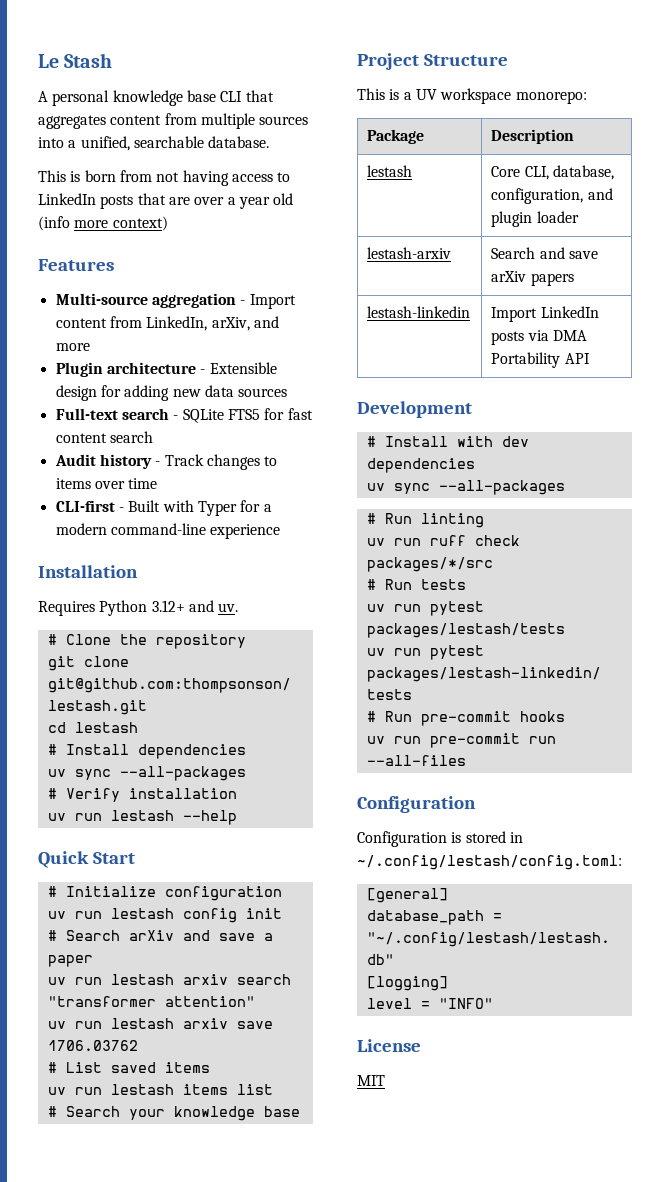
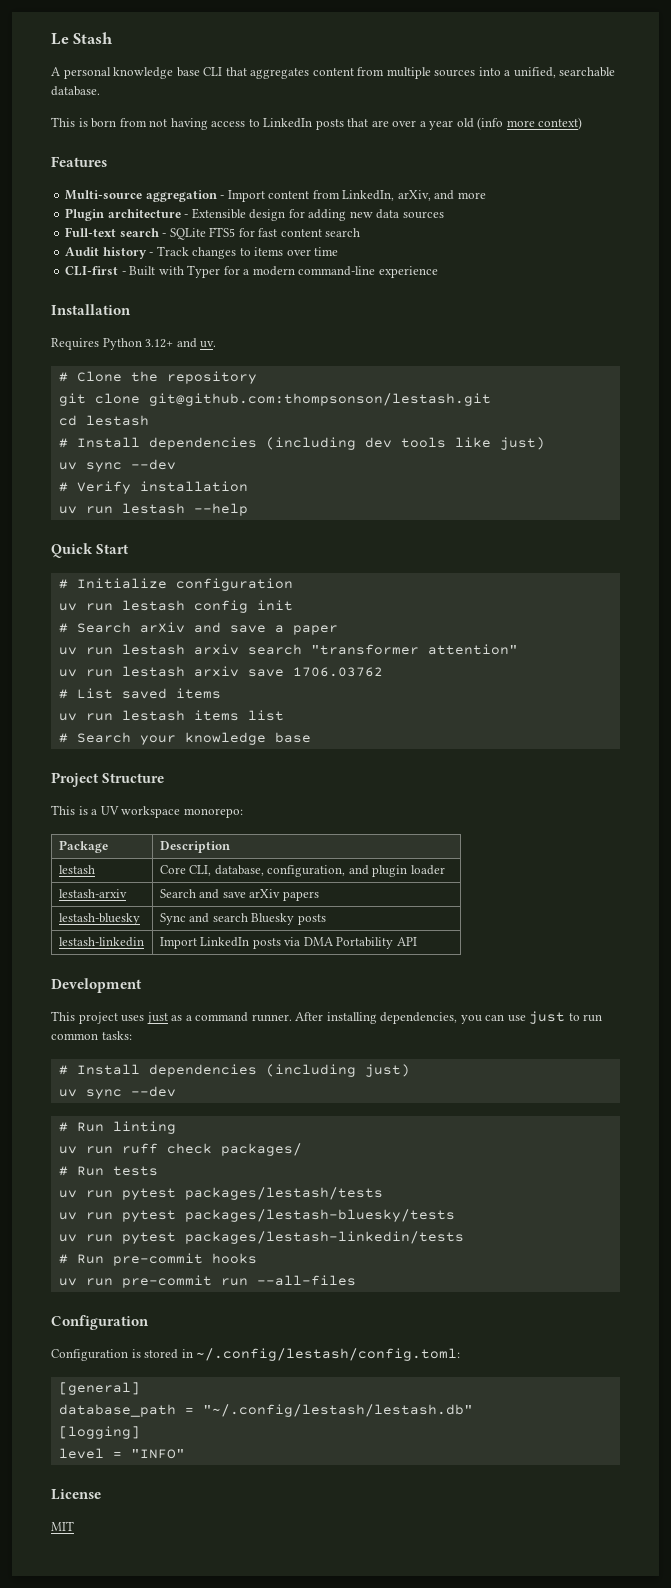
[47,766,246,781] // uv sync --all-packages -> [265,437,545,450] [58,459,176,472] (including dev tools like just) // uv sync --dev
(574, 279) none -> [58,913,140,925] [159,913,326,925] // lestash-bluesky | Sync and search Bluesky posts
[366,436,529,447] [366,458,475,473] [366,480,565,495] // # Install with dev dependencies // uv sync --all-packages -> [51,1011,603,1024] [51,1031,132,1040] [58,1064,410,1077] [58,1086,176,1099] // This project uses just as a command runner. After installing dependencies, you can use just to run common tasks: // # Install dependencies (including just) // uv sync --dev
[366,557,493,572] packages/*/src -> [220,1143,302,1156] packages/
(565, 630) none -> [58,1209,455,1222] // uv run pytest packages/lestash-bluesky/tests

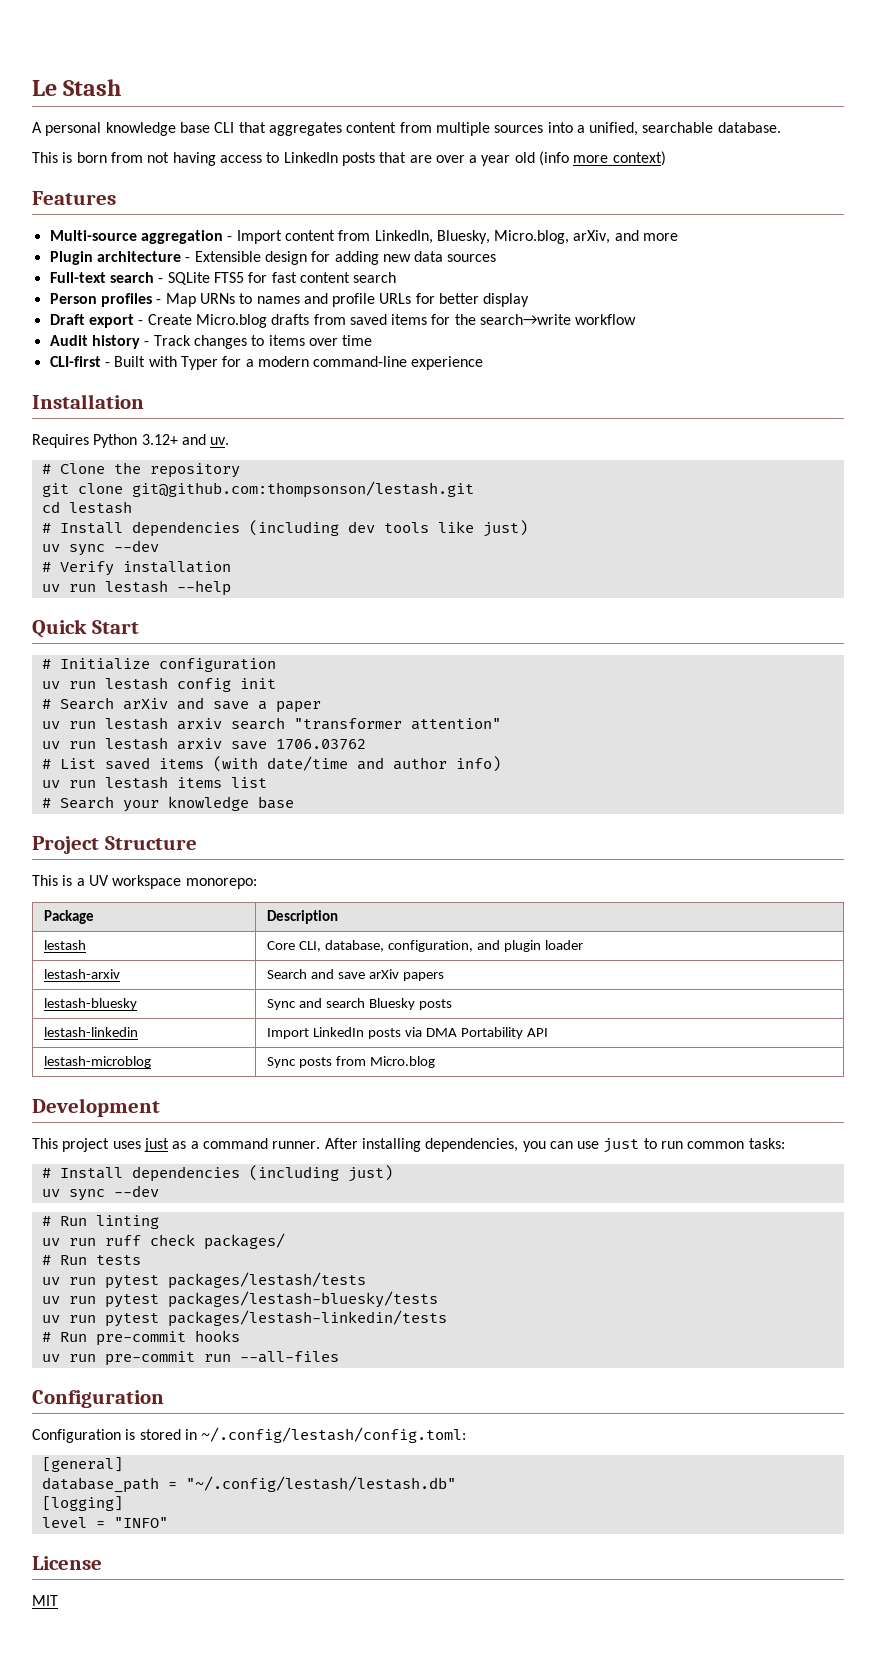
(395, 195) none -> [436,230,570,244] Bluesky, Micro.blog,
(361, 232) none -> [49,293,530,307] [49,314,637,328] // Person profiles - Map URNs to names and profile URLs for better display // Draft export - Create Micro.blog drafts from saved items for the search→write workflow
(221, 693) none -> [212,756,501,772] (with date/time and author info)
(417, 941) none -> [44,1056,152,1068] [267,1056,436,1068] // lestash-microblog | Sync posts from Micro.blog

